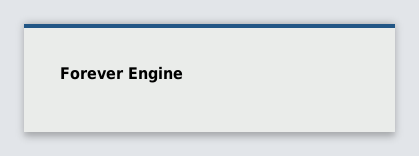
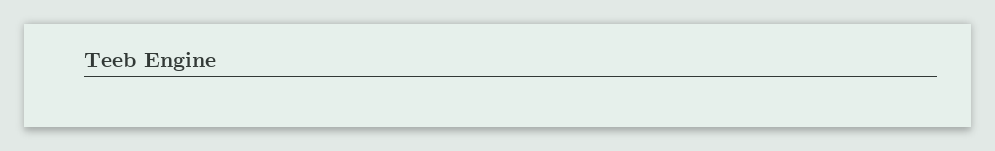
[60,67,124,80] Forever -> [84,53,136,67] Teeb

